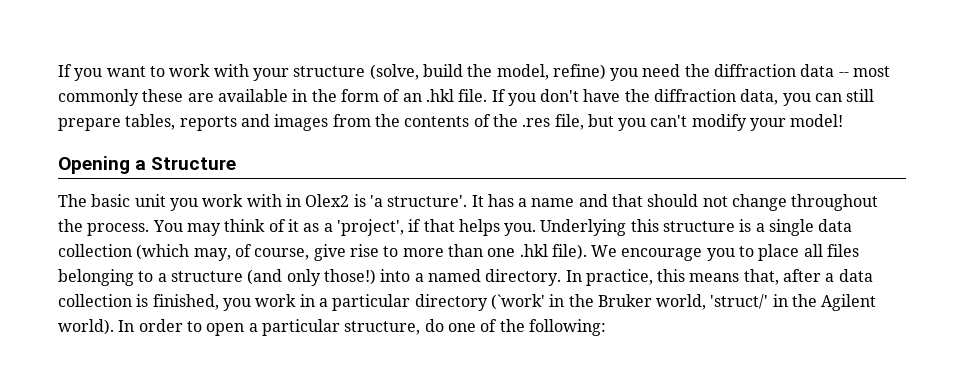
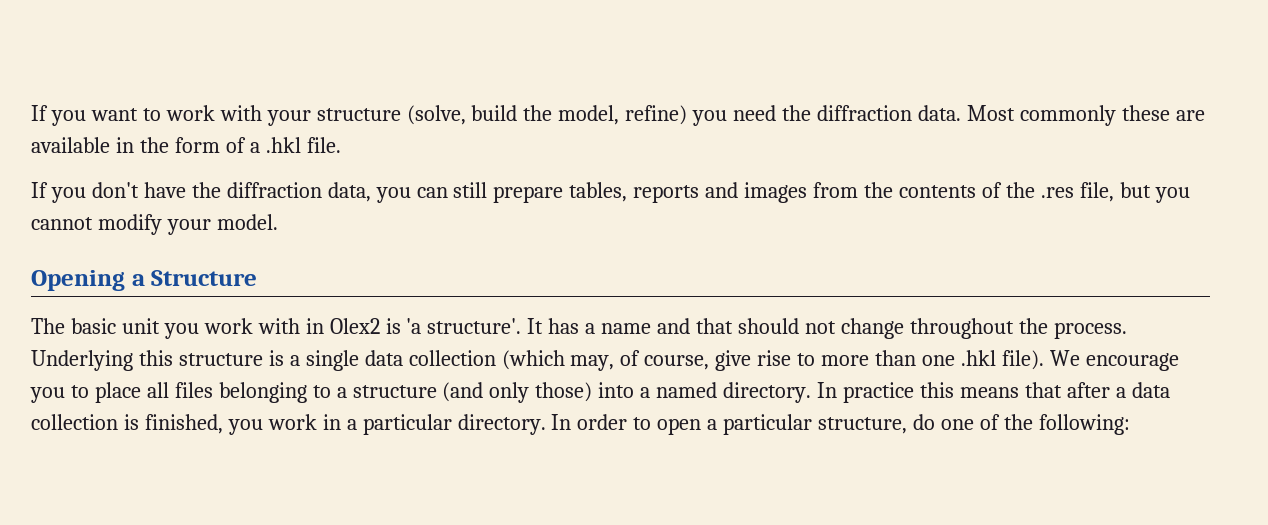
[800,64,891,77] data -- most -> [917,105,1015,121] data. Most
[402,93,422,102] an -> [249,142,260,153] a
(488, 95) none -> (341, 145) //
[650,115,688,127] can't -> [31,217,93,230] cannot
[790,114,844,127] model! -> [216,214,278,230] model.
[152,219,537,236] You may think of it as a 'project', if that helps you. -> (1127, 330) none
[323,269,376,285] those!) -> [535,382,593,402] those)
[585,269,653,286] practice, -> [842,382,914,403] practice
[743,269,779,285] that, -> [1024,382,1062,398] that
[414,294,877,311] [58,319,114,335] directory (`work' in the Bruker world, 'struct/' in the Agilent world). -> [457,414,546,435] directory.

